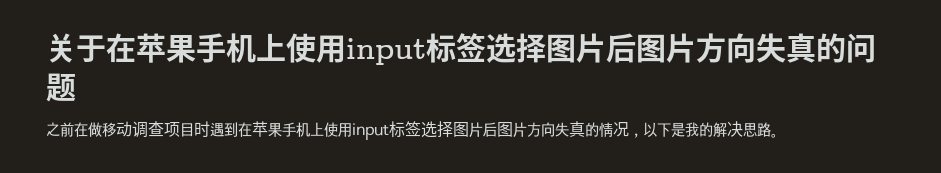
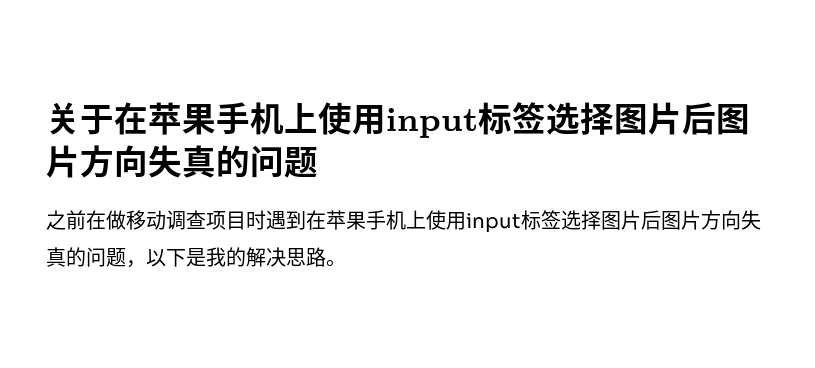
[599,122,629,137] 情况 -> [86,247,126,267] 问题

